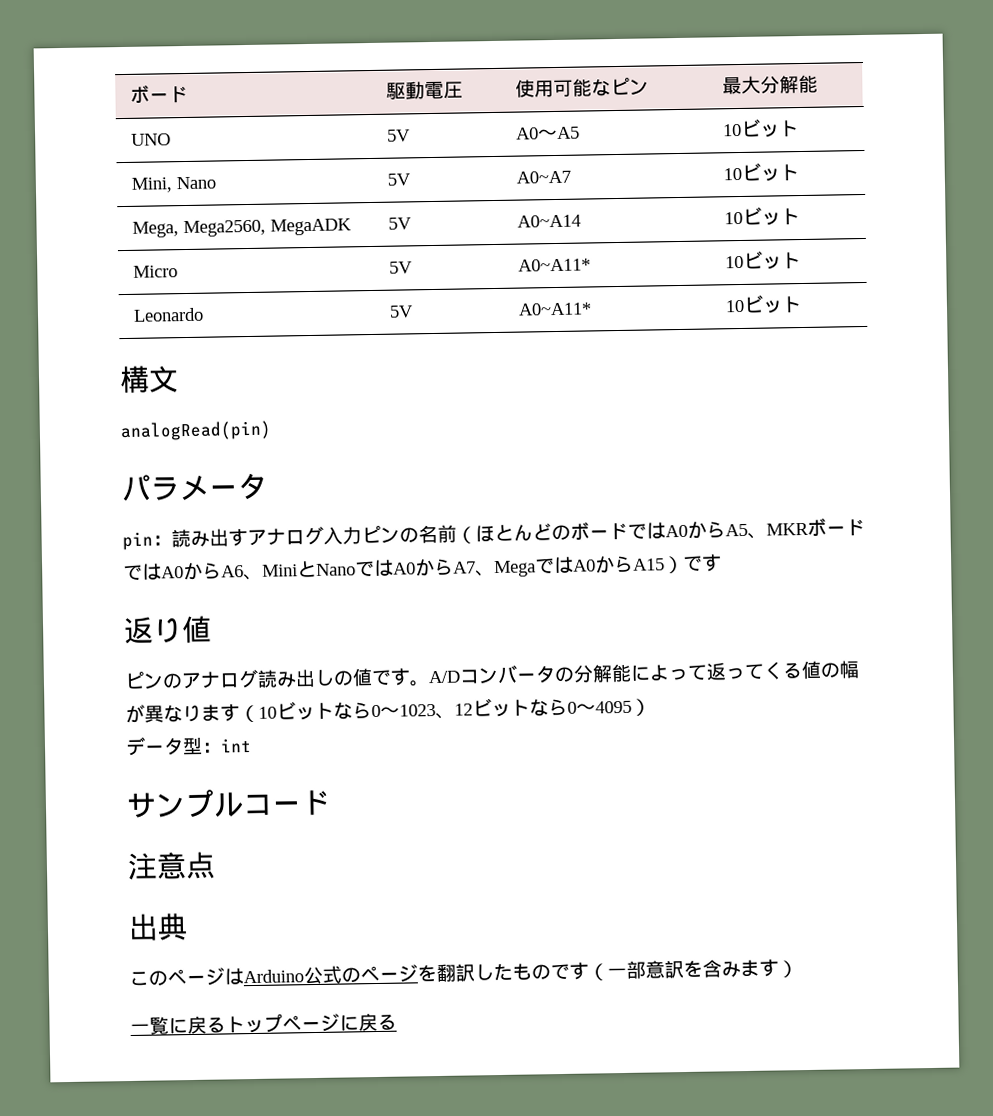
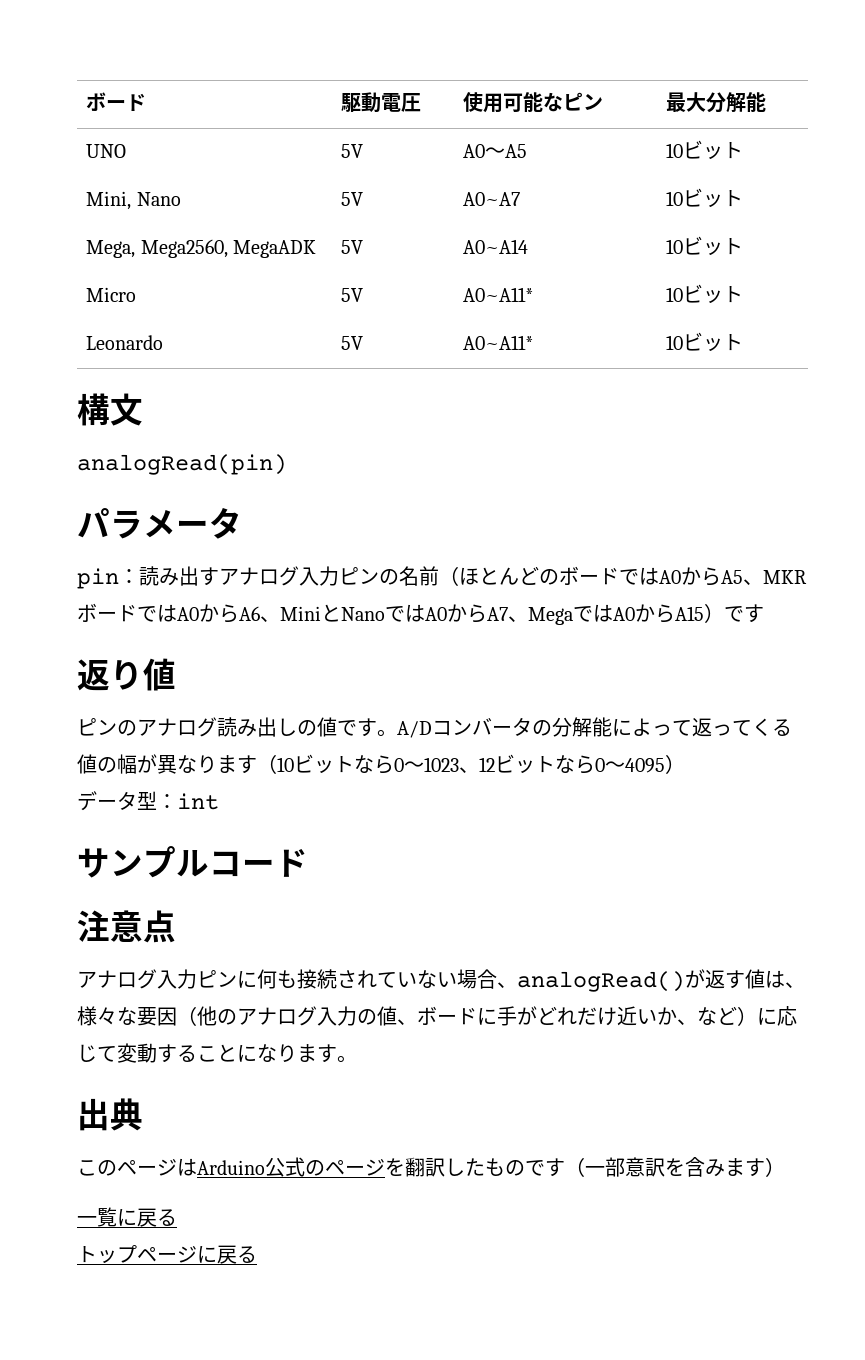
(216, 865) none -> [77,969,805,992] [77,1006,797,1026] [77,1043,357,1063] // アナログ入力ピンに何も接続されていない場合、analogRead()が返す値は、様々な要因（他のアナログ入力の値、ボードに手がどれだけ近いか、など）に応じて変動することになります。
(226, 1024) none -> (177, 1217) //

